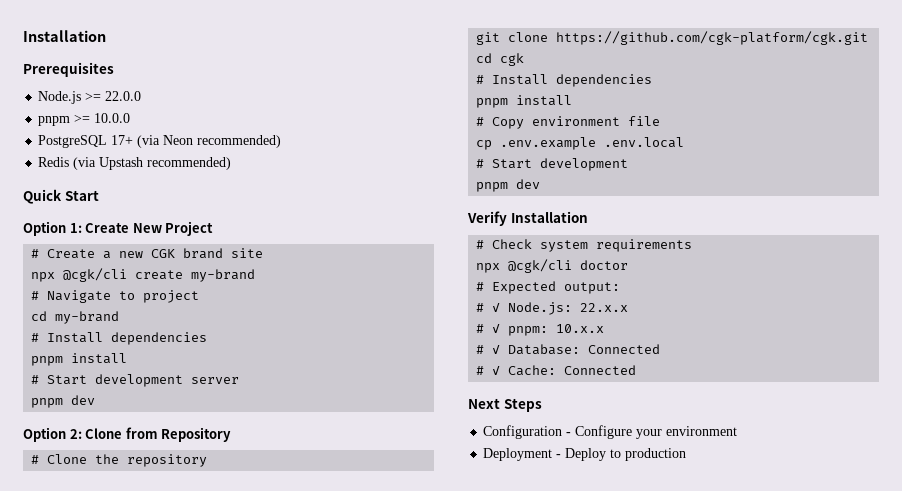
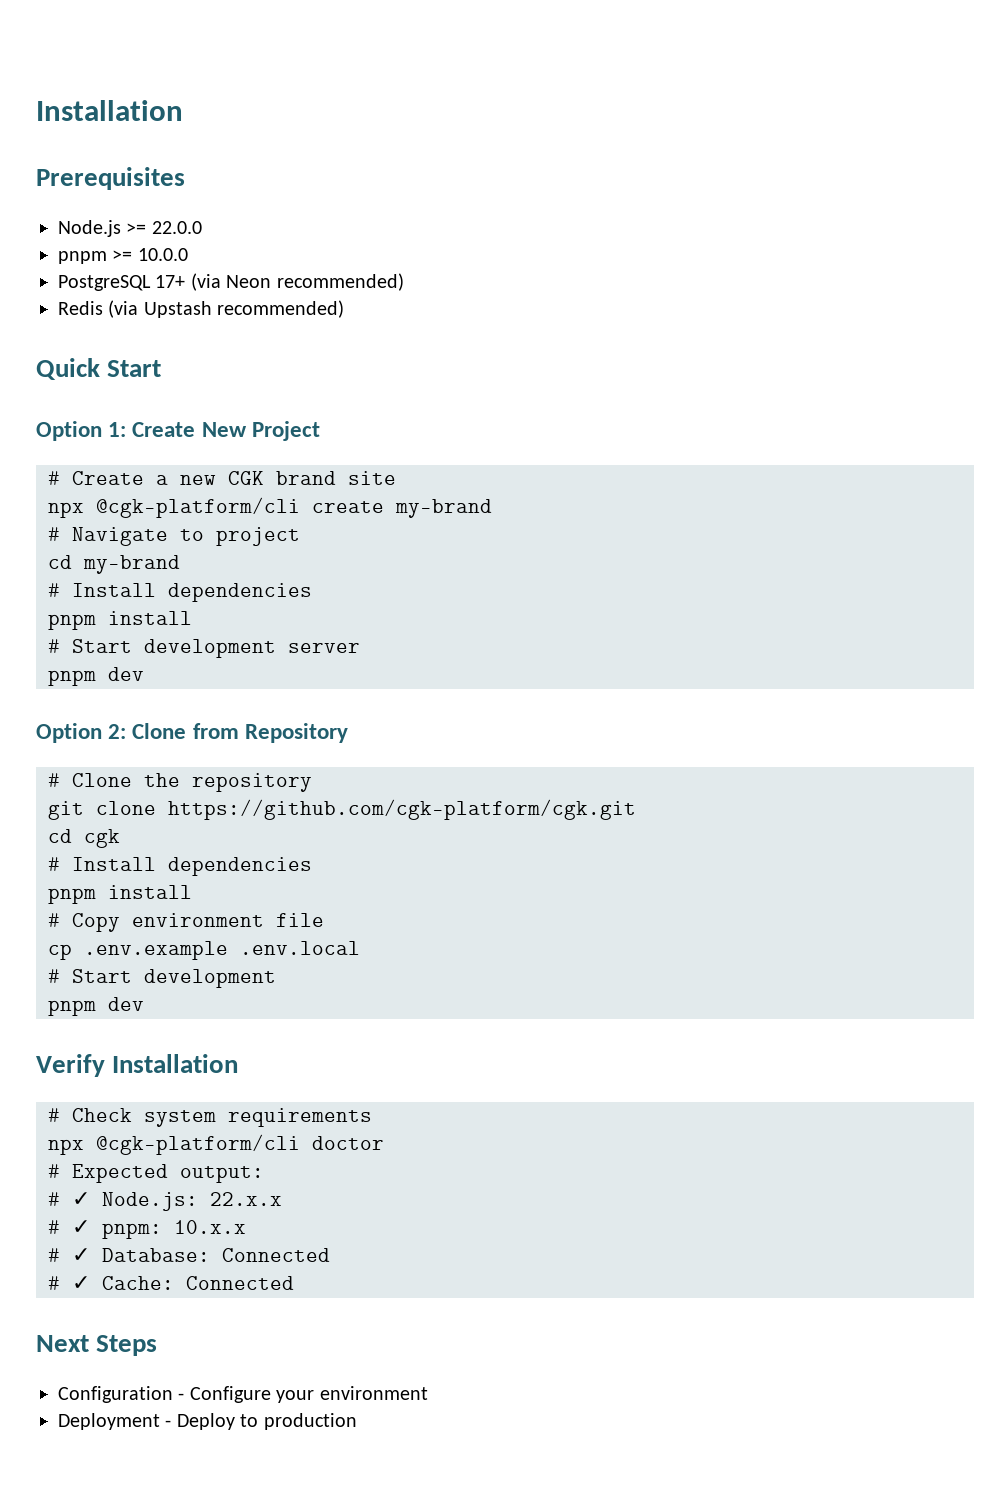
[63,268,128,282] @cgk/cli -> [96,497,300,518] @cgk-platform/cli
[508,259,573,273] @cgk/cli -> [96,1134,300,1155] @cgk-platform/cli

